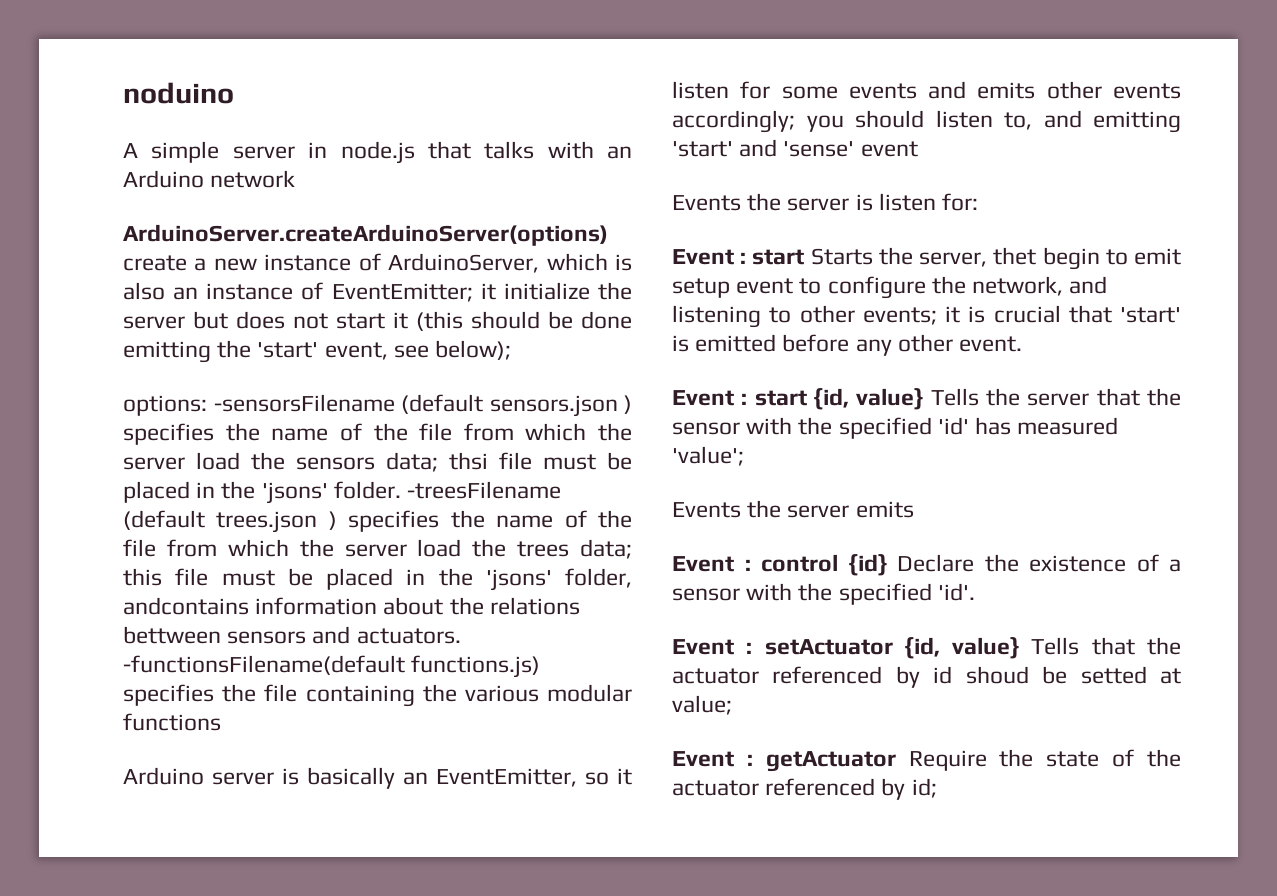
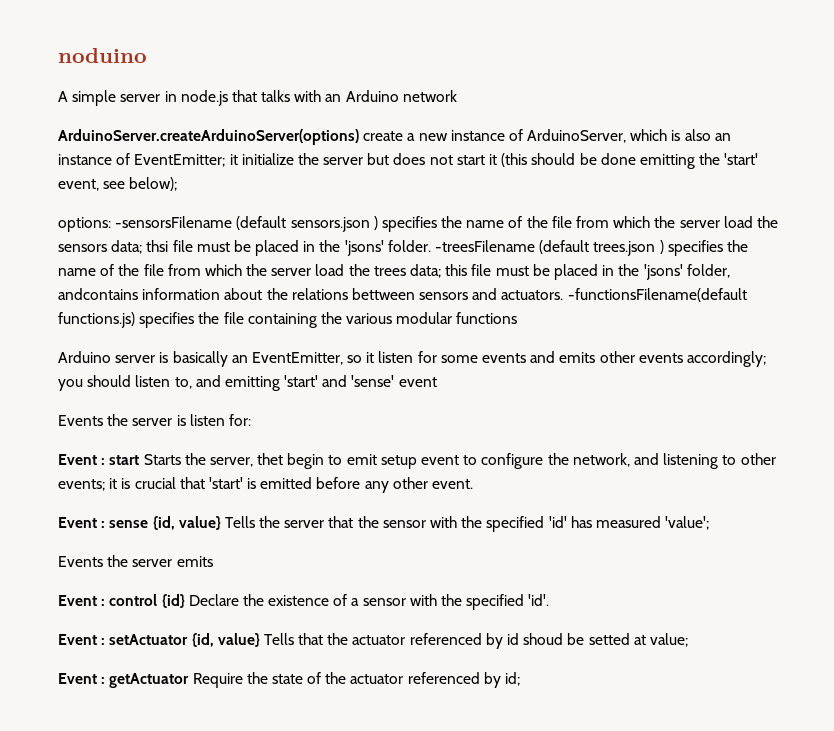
[754,390,807,406] start -> [109,520,149,528] sense

